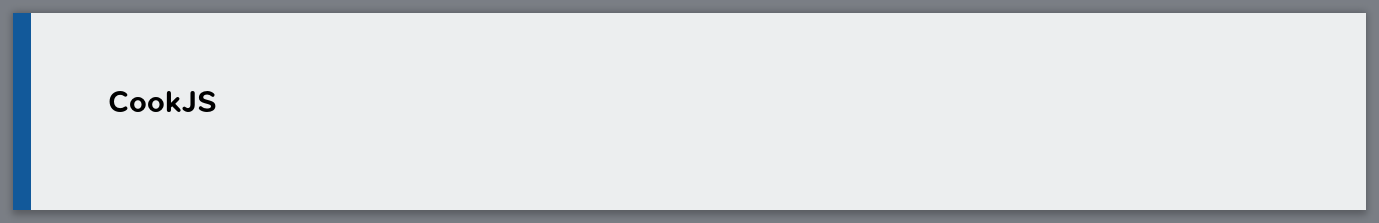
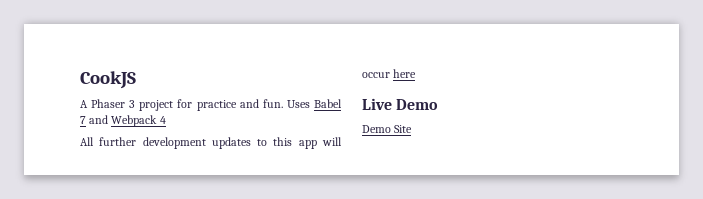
(216, 102) none -> [80,99,342,111] [80,115,166,127] [80,137,342,149] [362,69,417,78] [362,98,439,110] [362,125,413,133] // A Phaser 3 project for practice and fun. Uses Babel 7 and Webpack 4 // All further development updates to this app will occur here // Live Demo // Demo Site

